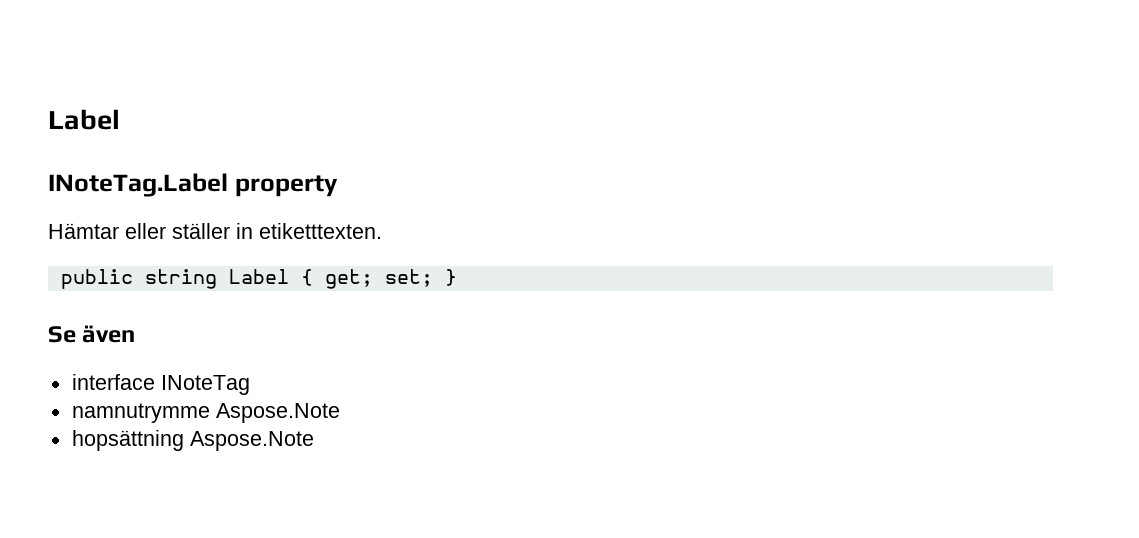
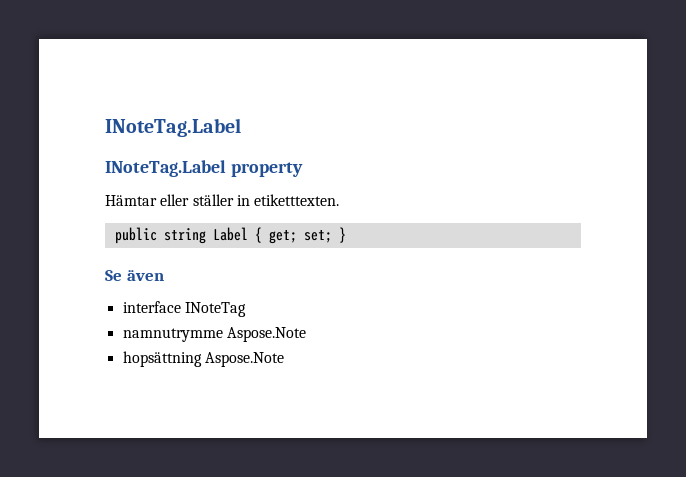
[48,109,120,130] Label -> [105,118,241,137] INoteTag.Label

